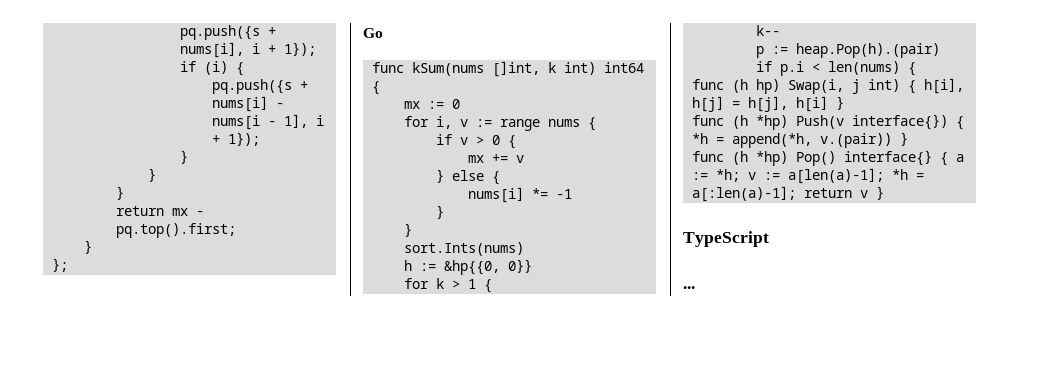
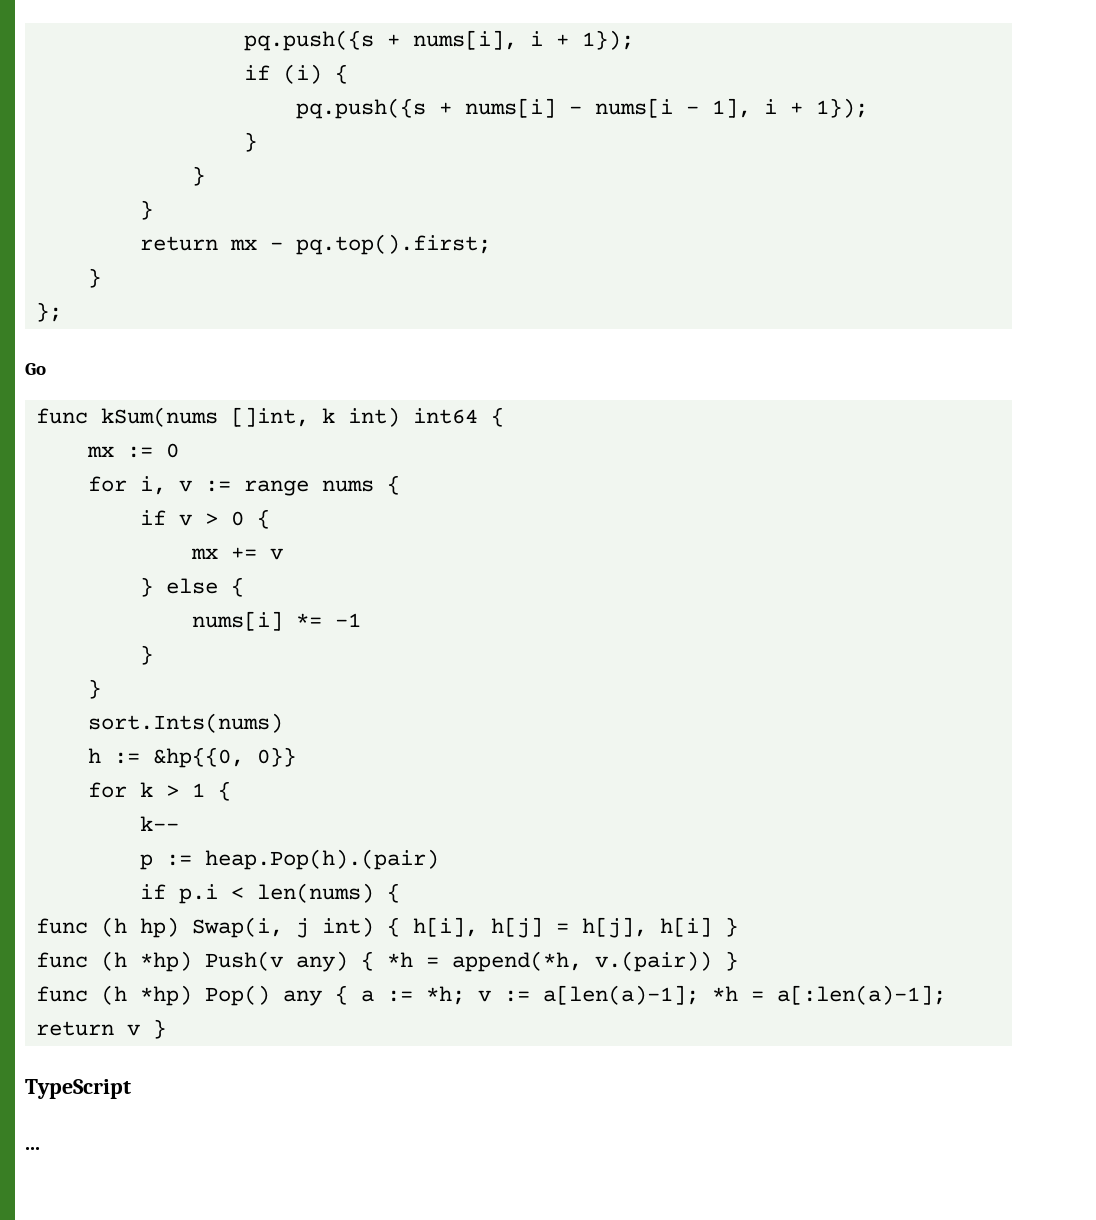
[852,114,949,130] interface{}) -> [296,951,349,972] any)
[844,150,933,166] interface{} -> [283,990,323,1006] any

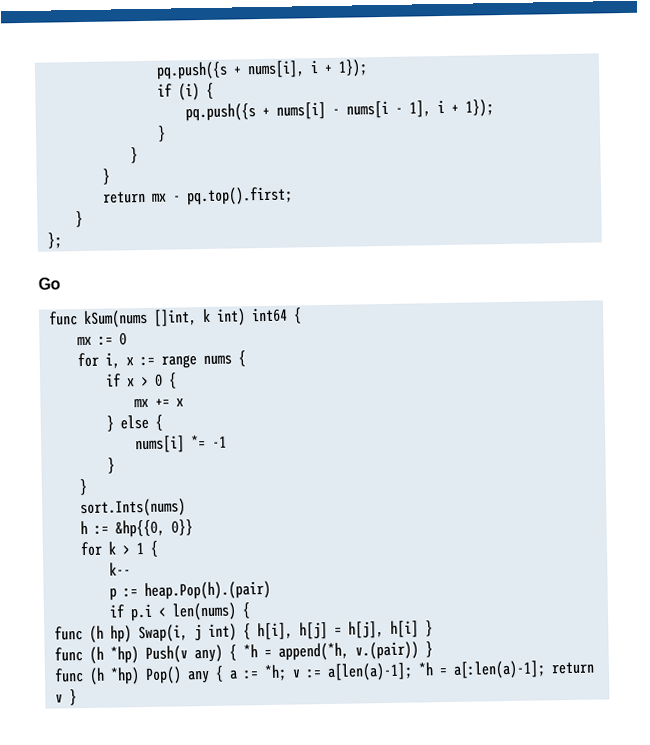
[179,480,193,492] v -> [126,357,135,366] x
[179,514,193,526] v -> [127,378,136,387] x
[270,548,284,560] v -> [176,398,185,407] x
[25,1079,131,1099] [25,1147,40,1150] // TypeScript // ... -> (78, 697) none

